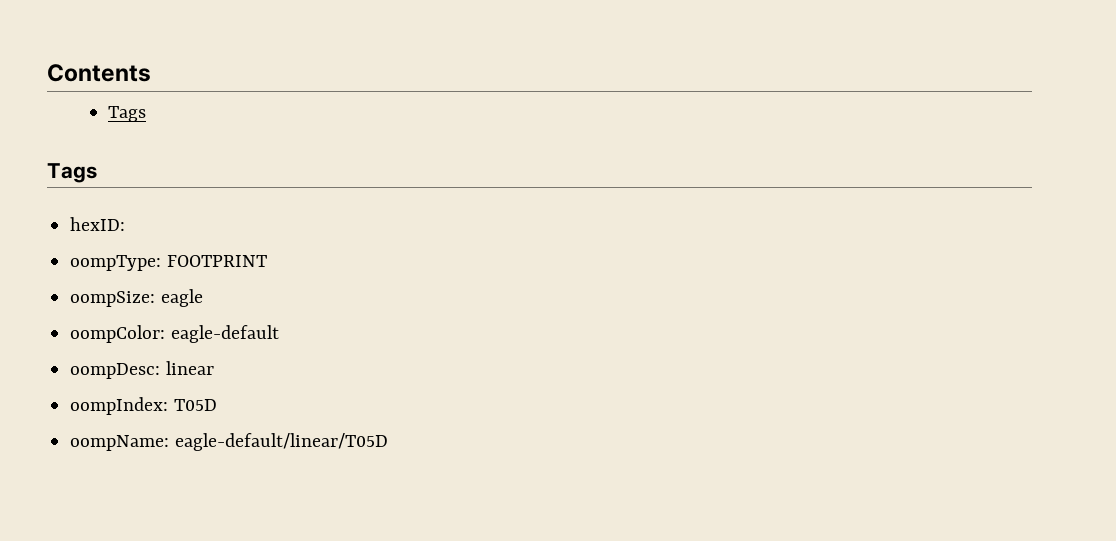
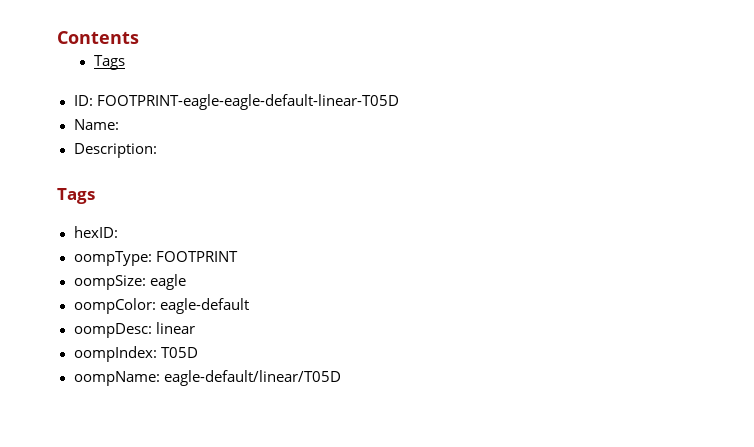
(147, 114) none -> [73,94,399,110] [73,119,119,130] [73,143,157,158] // ID: FOOTPRINT-eagle-eagle-default-linear-T05D // Name: // Description:

